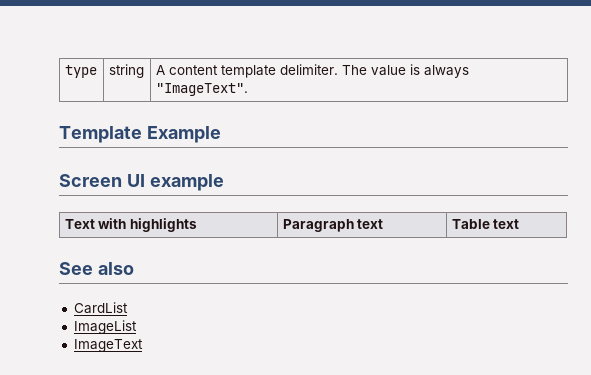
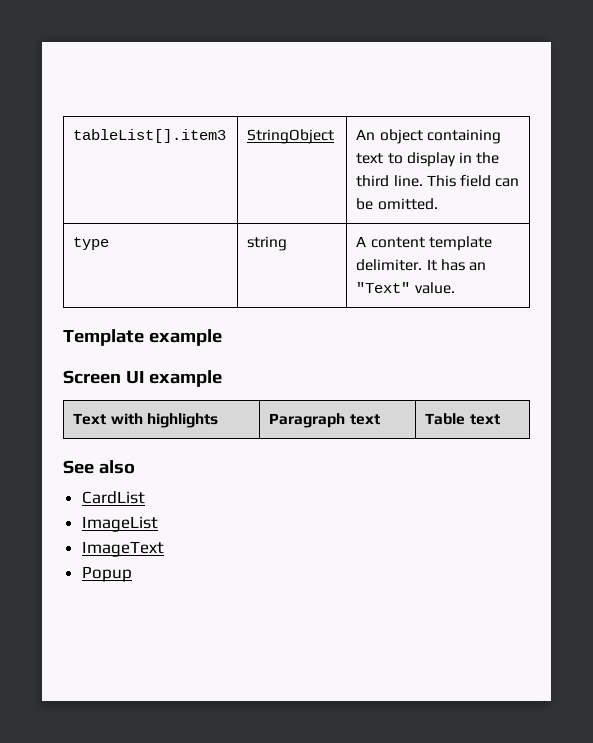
(64, 71) none -> [73,129,227,143] [247,129,335,144] [356,129,501,144] [356,152,500,167] [356,175,520,187] [356,198,438,210] tableList[].item3 | StringObject | An object containing text to display in the third line. This field can be omitted. //
[341,64,469,78] [155,83,248,96] The value is always "ImageText". -> [426,259,486,271] [356,282,455,294] It has an "Text" value.
[146,126,221,143] Example -> [148,329,222,346] example
(143, 345) none -> [81,566,132,582] // Popup

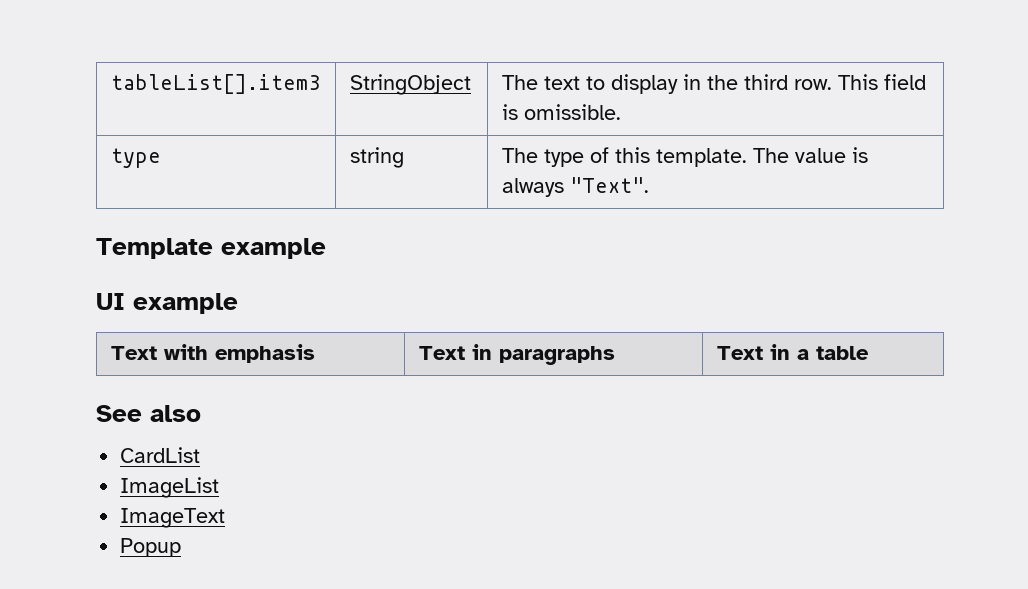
[356,129,501,144] An object containing -> [501,75,538,90] The
[393,175,423,187] line. -> [793,79,832,90] row.
[495,178,520,187] [356,198,438,210] can be omitted. -> [501,104,621,120] is omissible.
[356,236,492,251] [356,259,486,271] [356,282,455,294] A content template delimiter. It has an "Text" value. -> [501,147,868,167] [501,177,649,197] The type of this template. The value is always "Text".
[63,370,121,384] Screen -> (326, 248) none
[146,413,218,428] [269,413,380,428] [425,413,500,425] highlights | Paragraph text | Table text -> [214,344,315,363] [418,344,615,365] [716,344,869,360] emphasis | Text in paragraphs | Text in a table

